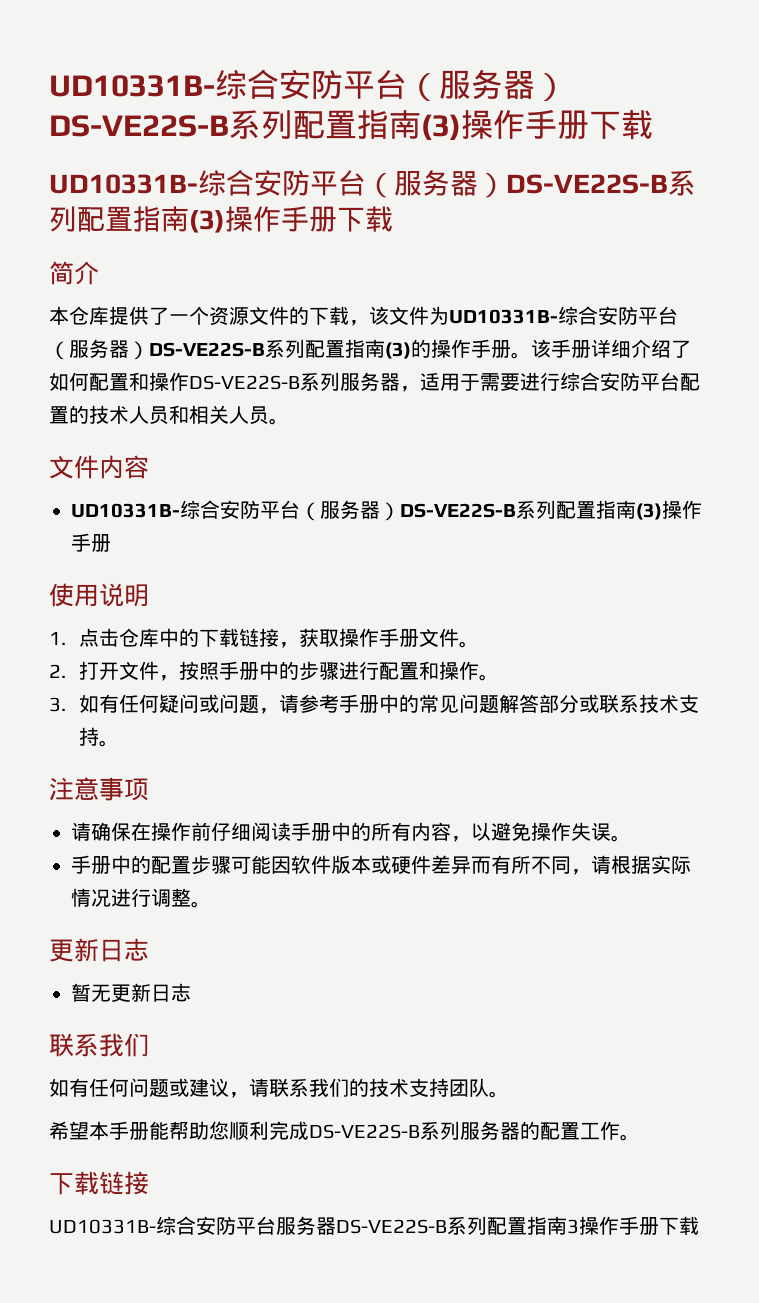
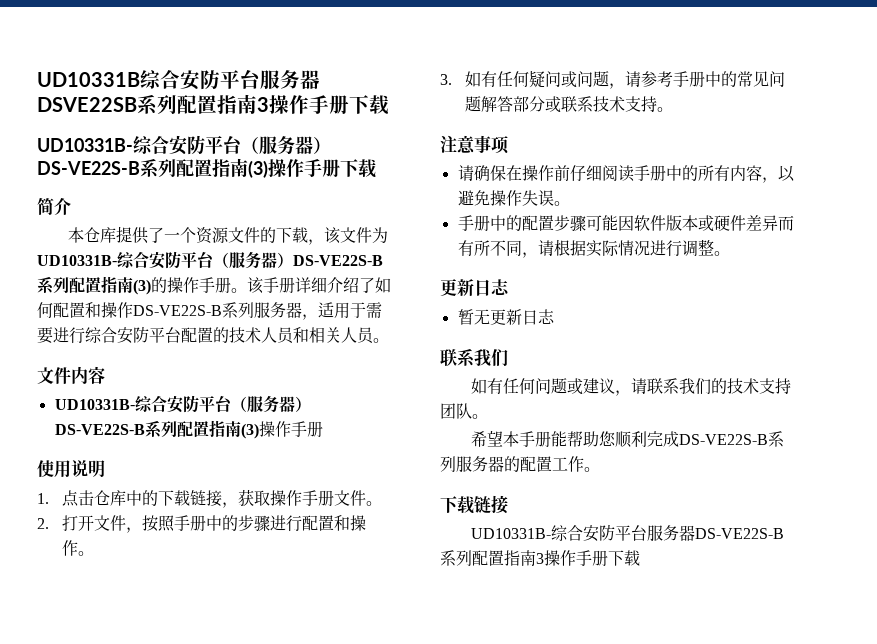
[49,69,567,101] [49,110,461,140] UD10331B-综合安防平台（服务器）DS-VE22S-B系列配置指南(3) -> [37,69,320,90] [37,94,269,115] UD10331B综合安防平台服务器DSVE22SB系列配置指南3

